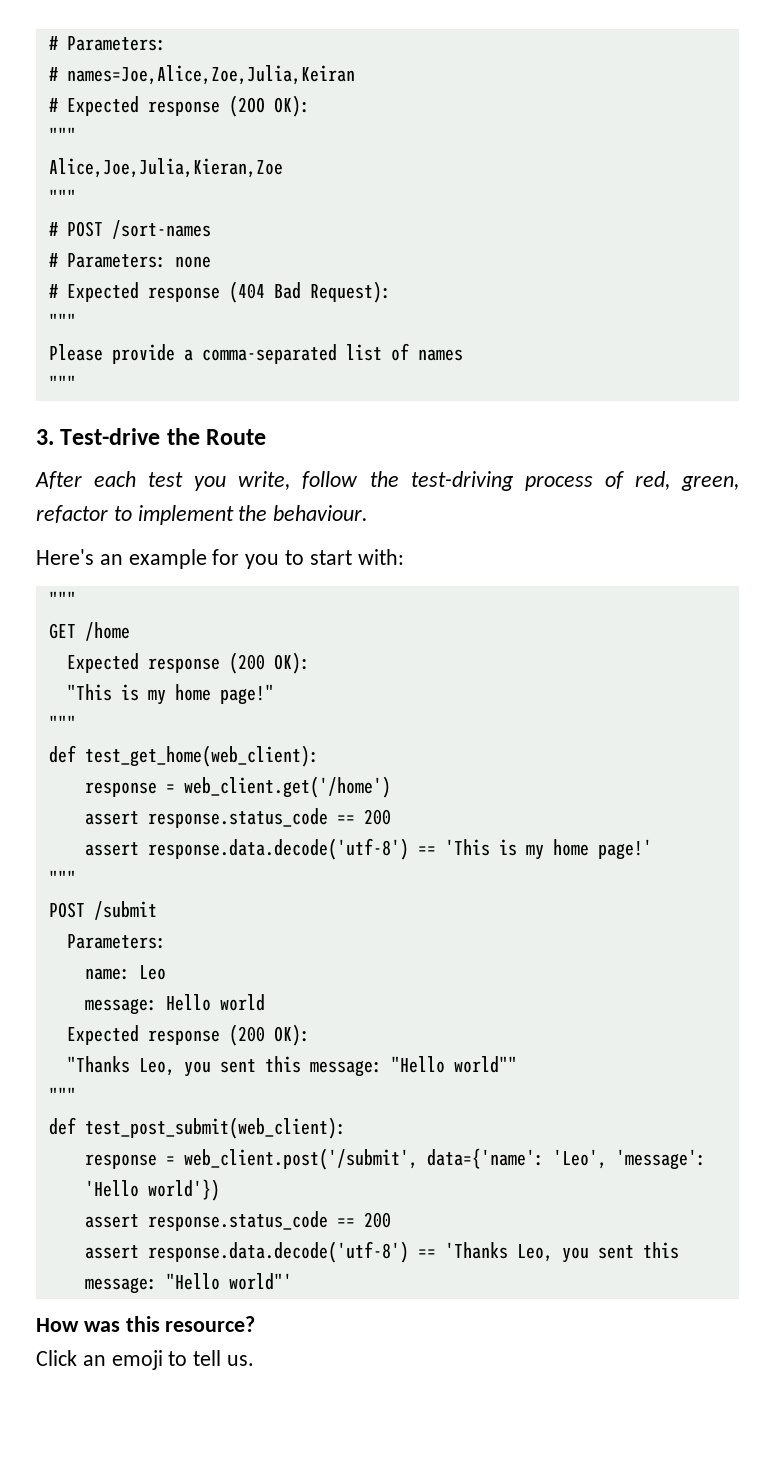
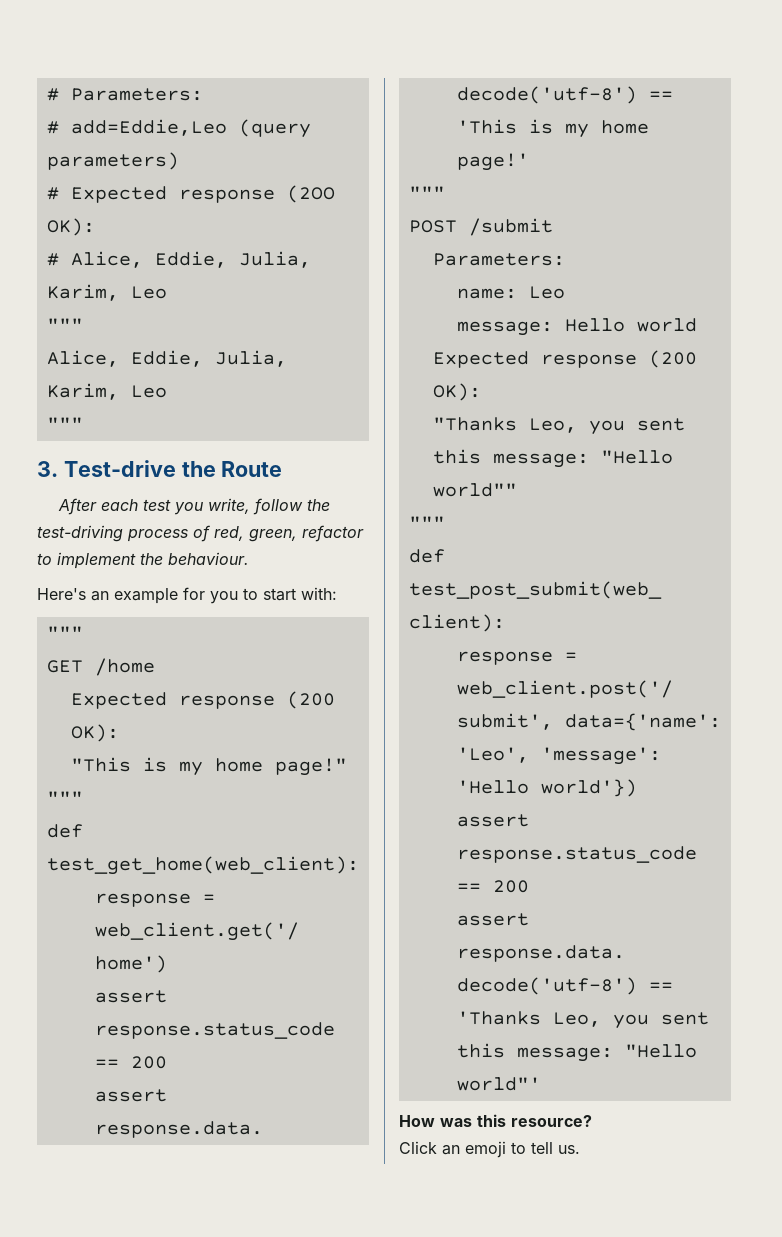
[66,65,355,85] names=Joe,Alice,Zoe,Julia,Keiran -> [70,119,311,138] [46,152,179,170] add=Eddie,Leo (query parameters)
[48,127,76,143] [48,158,283,178] [48,189,76,205] [48,220,211,239] [48,253,211,268] [48,281,391,303] [48,313,76,329] [48,343,463,364] """ // Alice,Joe,Julia,Kieran,Zoe // """ // # POST /sort-names // # Parameters: none // # Expected response (404 Bad Request): // """ // Please provide a comma-separated list of names -> [46,251,311,268] [46,284,167,301] [46,318,83,331] [46,350,287,367] [46,383,167,400] # Alice, Eddie, Julia, Karim, Leo // """ // Alice, Eddie, Julia, Karim, Leo

